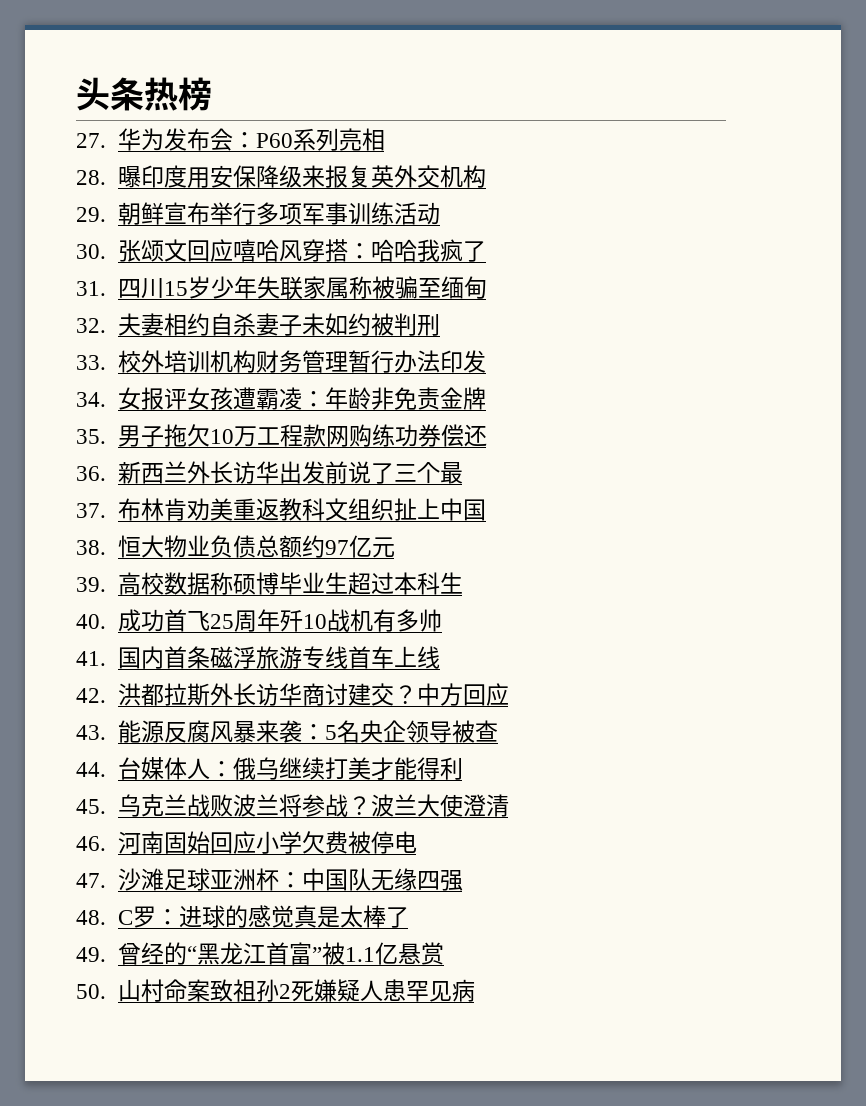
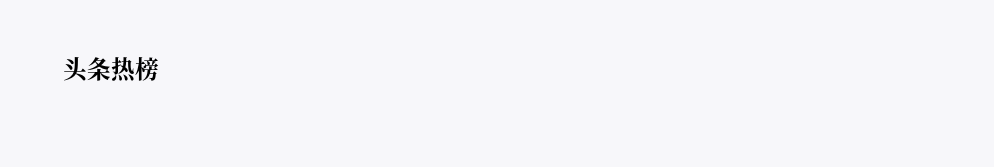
[76,128,385,151] [76,165,486,188] [76,202,440,225] [76,239,486,262] [76,276,487,300] [76,313,440,336] [76,350,486,373] [76,387,486,410] [76,424,487,447] [76,461,463,484] [76,498,486,521] [76,535,395,558] [76,572,463,595] [76,609,442,632] [76,646,440,669] [76,683,509,706] [76,720,498,743] [76,757,463,780] [76,794,509,817] [76,831,417,854] [76,868,463,891] [76,905,409,928] [76,942,444,965] [76,979,475,1002] // 27.华为发布会：P60系列亮相 // 28.曝印度用安保降级来报复英外交机构 // 29.朝鲜宣布举行多项军事训练活动 // 30.张颂文回应嘻哈风穿搭：哈哈我疯了 // 31.四川15岁少年失联家属称被骗至缅甸 // 32.夫妻相约自杀妻子未如约被判刑 // 33.校外培训机构财务管理暂行办法印发 // 34.女报评女孩遭霸凌：年龄非免责金牌 // 35.男子拖欠10万工程款网购练功券偿还 // 36.新西兰外长访华出发前说了三个最 // 37.布林肯劝美重返教科文组织扯上中国 // 38.恒大物业负债总额约97亿元 // 39.高校数据称硕博毕业生超过本科生 // 40.成功首飞25周年歼10战机有多帅 // 41.国内首条磁浮旅游专线首车上线 // 42.洪都拉斯外长访华商讨建交？中方回应 // 43.能源反腐风暴来袭：5名央企领导被查 // 44.台媒体人：俄乌继续打美才能得利 // 45.乌克兰战败波兰将参战？波兰大使澄清 // 46.河南固始回应小学欠费被停电 // 47.沙滩足球亚洲杯：中国队无缘四强 // 48. C罗：进球的感觉真是太棒了 // 49.曾经的“黑龙江首富”被1.1亿悬赏 // 50.山村命案致祖孙2死嫌疑人患罕见病 -> (159, 69) none

